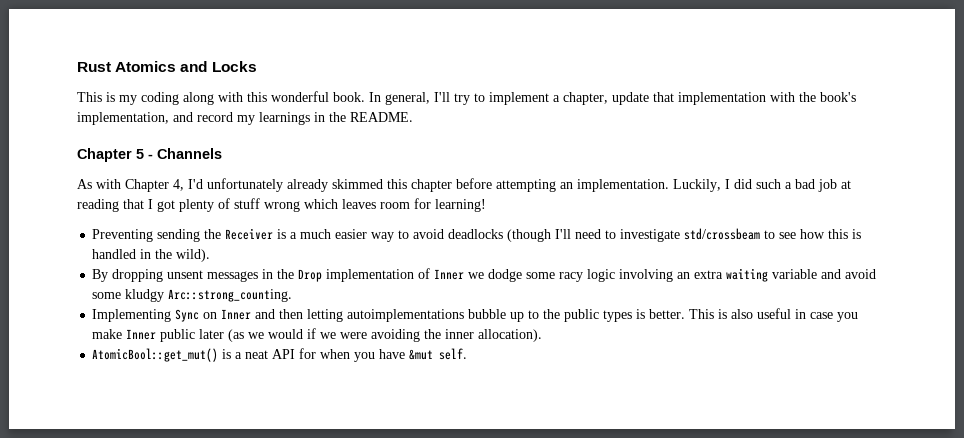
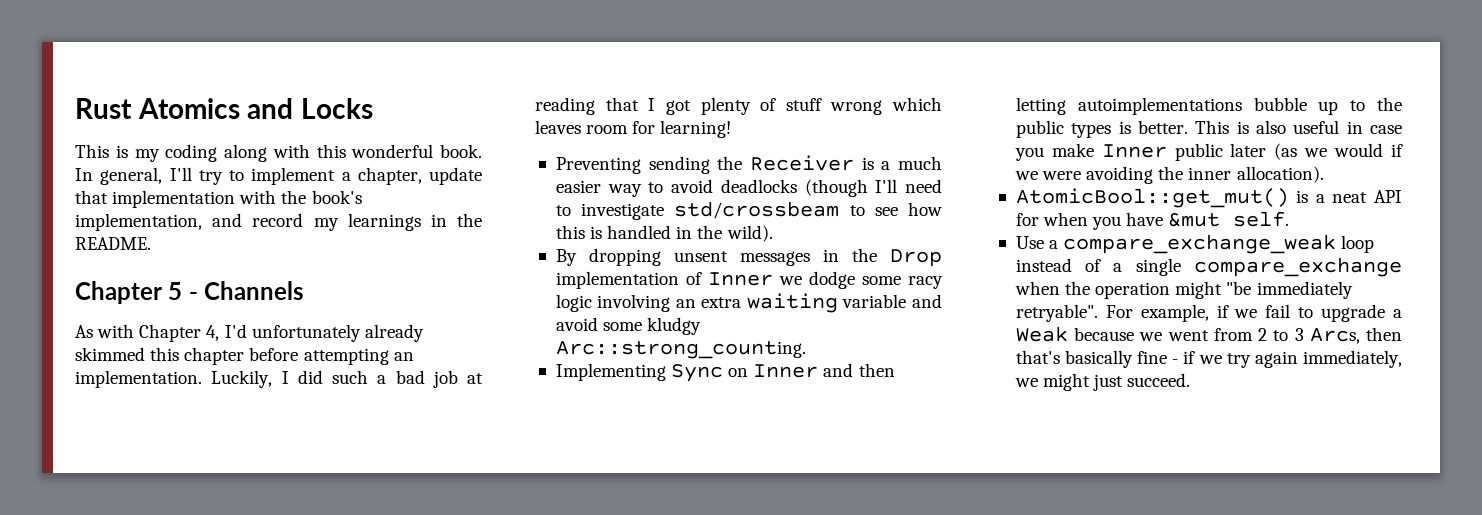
(468, 354) none -> [1015,234,1375,254] [1015,257,1402,277] [1014,281,1353,299] [1015,304,1402,322] [1015,326,1402,344] [1015,350,1402,368] [1014,373,1191,391] // Use a compare_exchange_weak loop instead of a single compare_exchange when the operation might "be immediately retryable". For example, if we fail to upgrade a Weak because we went from 2 to 3 Arcs, then that's basically fine - if we try again immediately, we might just succeed.

